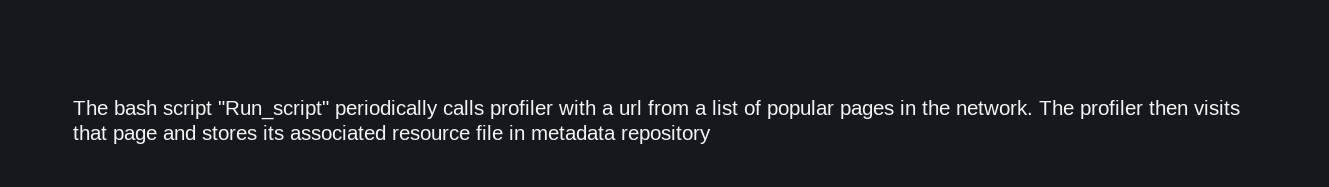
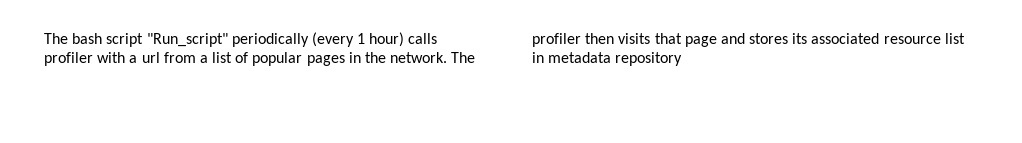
(438, 109) none -> [311,32,405,47] (every 1 hour)
[476,125,503,140] file -> [944,33,965,44] list

